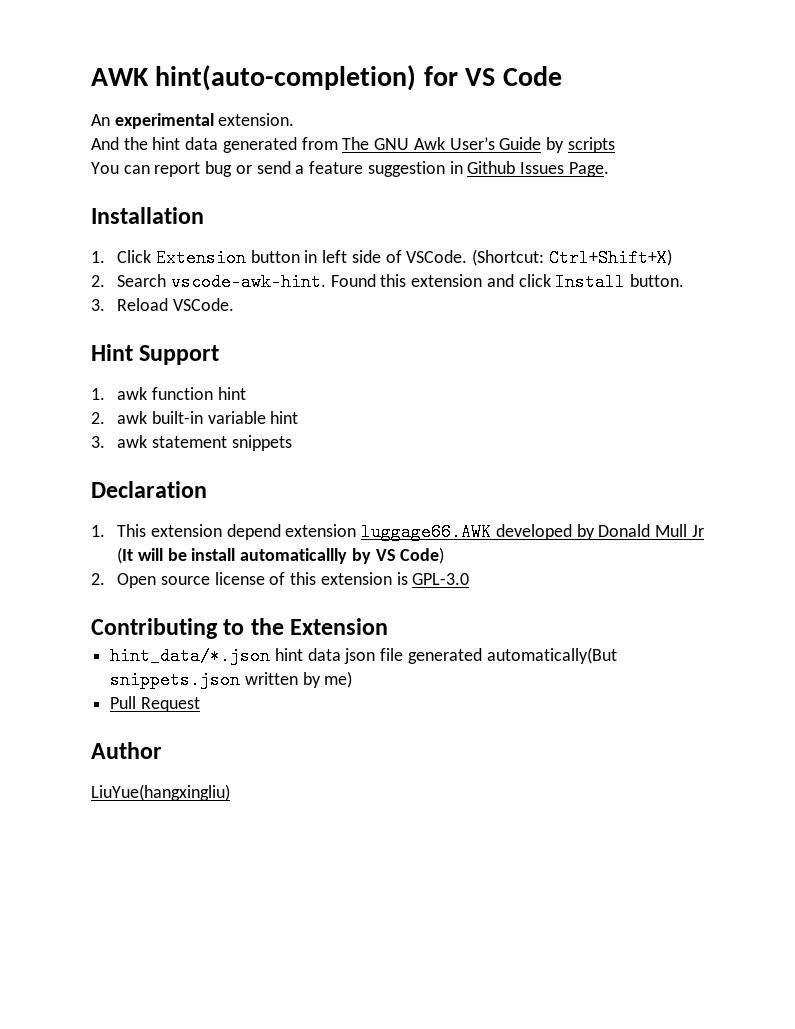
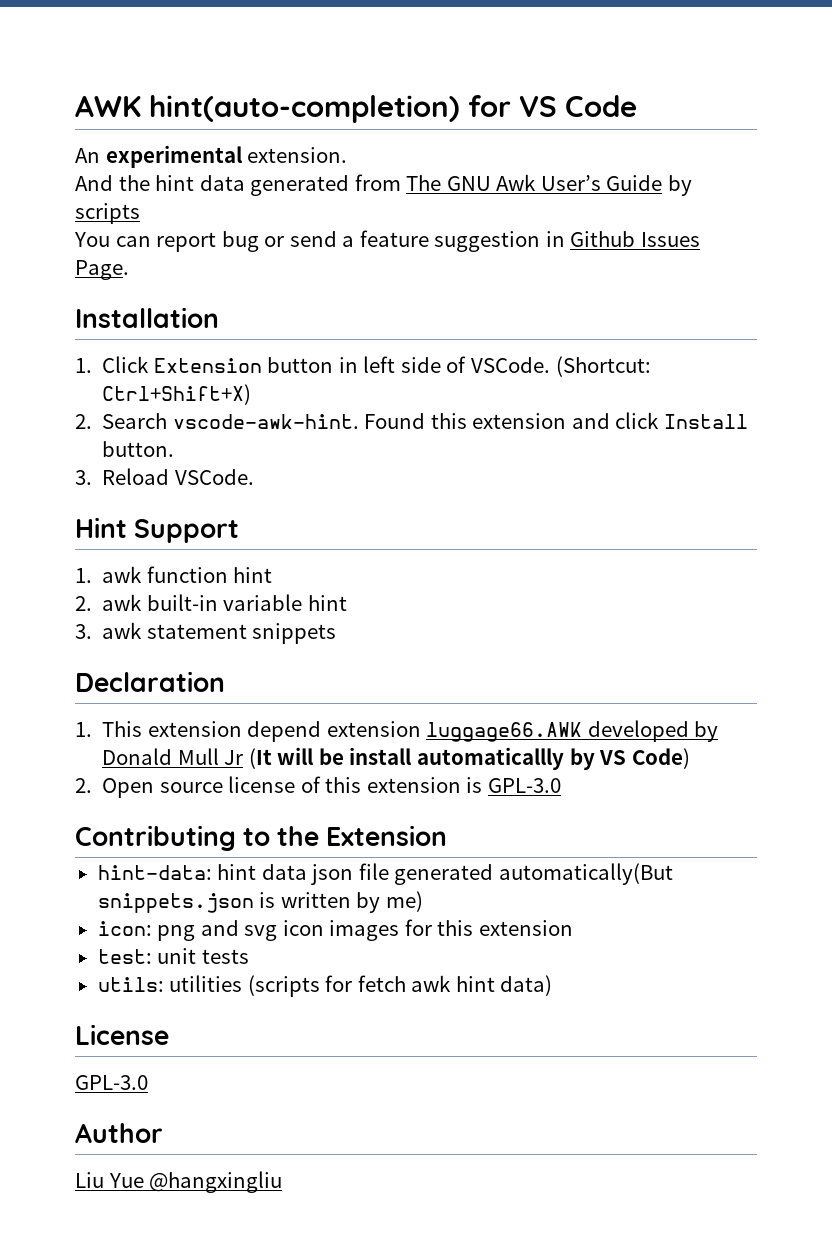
[110,647,271,665] hint_data/*.json -> [97,865,212,880] hint-data:
(241, 680) none -> [259,892,276,908] is
[110,696,200,712] [91,742,162,759] [91,784,230,801] Pull Request // Author // LiuYue(hangxingliu) -> [97,919,573,941] [97,948,249,964] [97,975,553,997] [75,1024,169,1045] [75,1075,148,1090] [75,1123,163,1143] [75,1171,283,1193] icon: png and svg icon images for this extension // test: unit tests // utils: utilities (scripts for fetch awk hint data) // License // GPL-3.0 // Author // Liu Yue @hangxingliu

